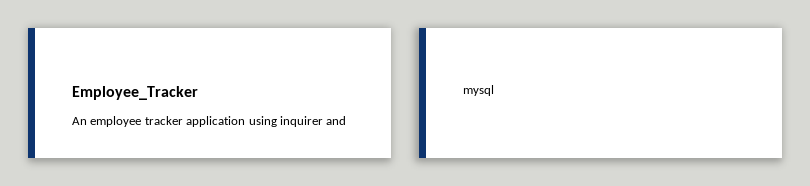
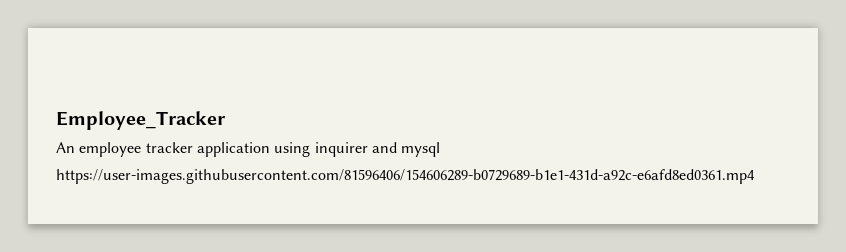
(494, 90) none -> [56,169,755,184] // https://user-images.githubusercontent.com/81596406/154606289-b0729689-b1e1-431d-a92c-e6afd8ed0361.mp4

